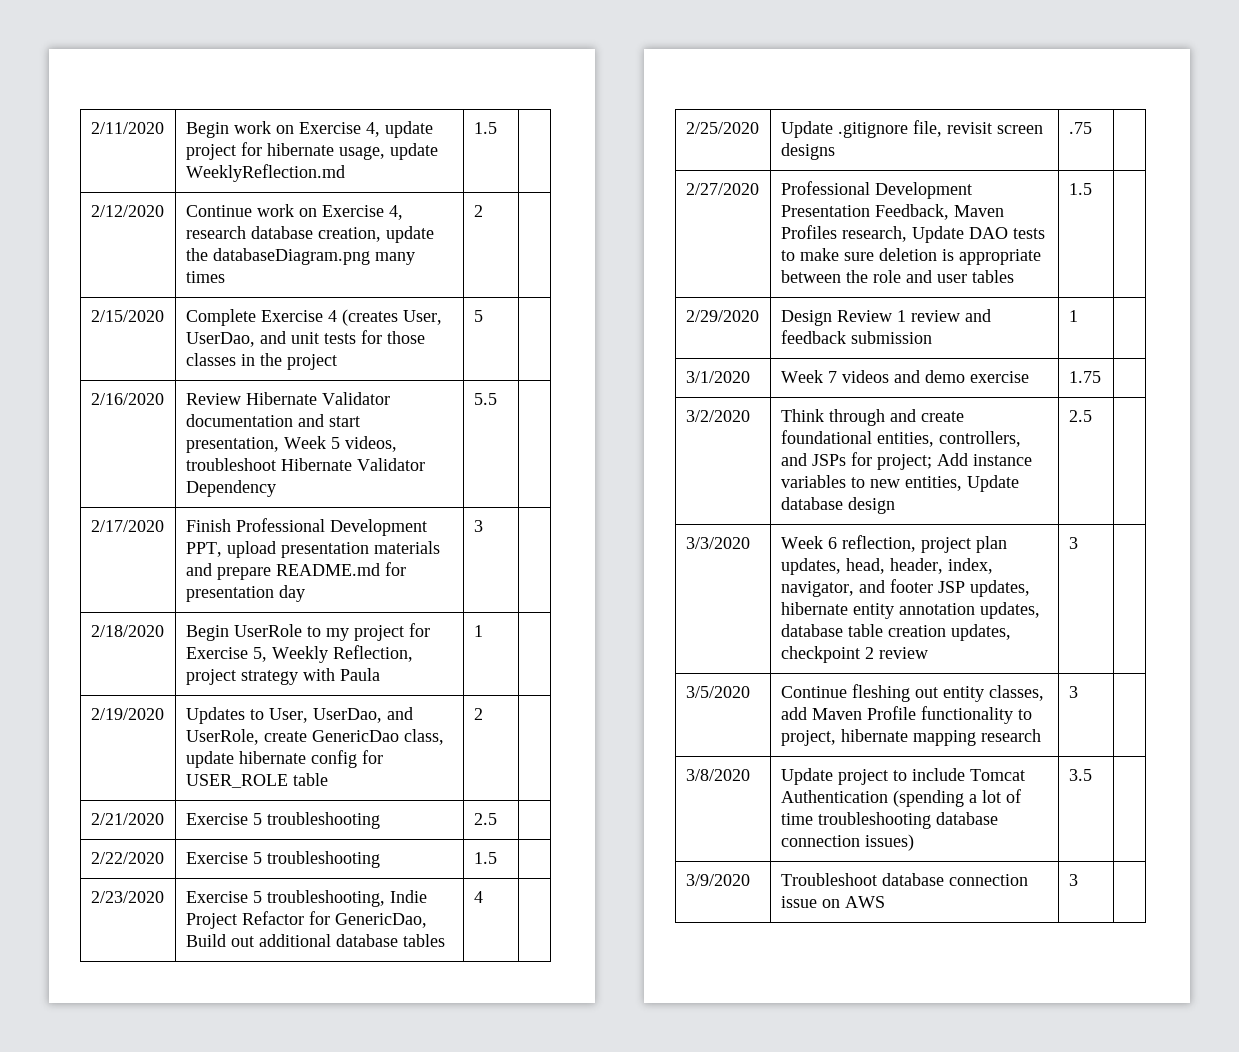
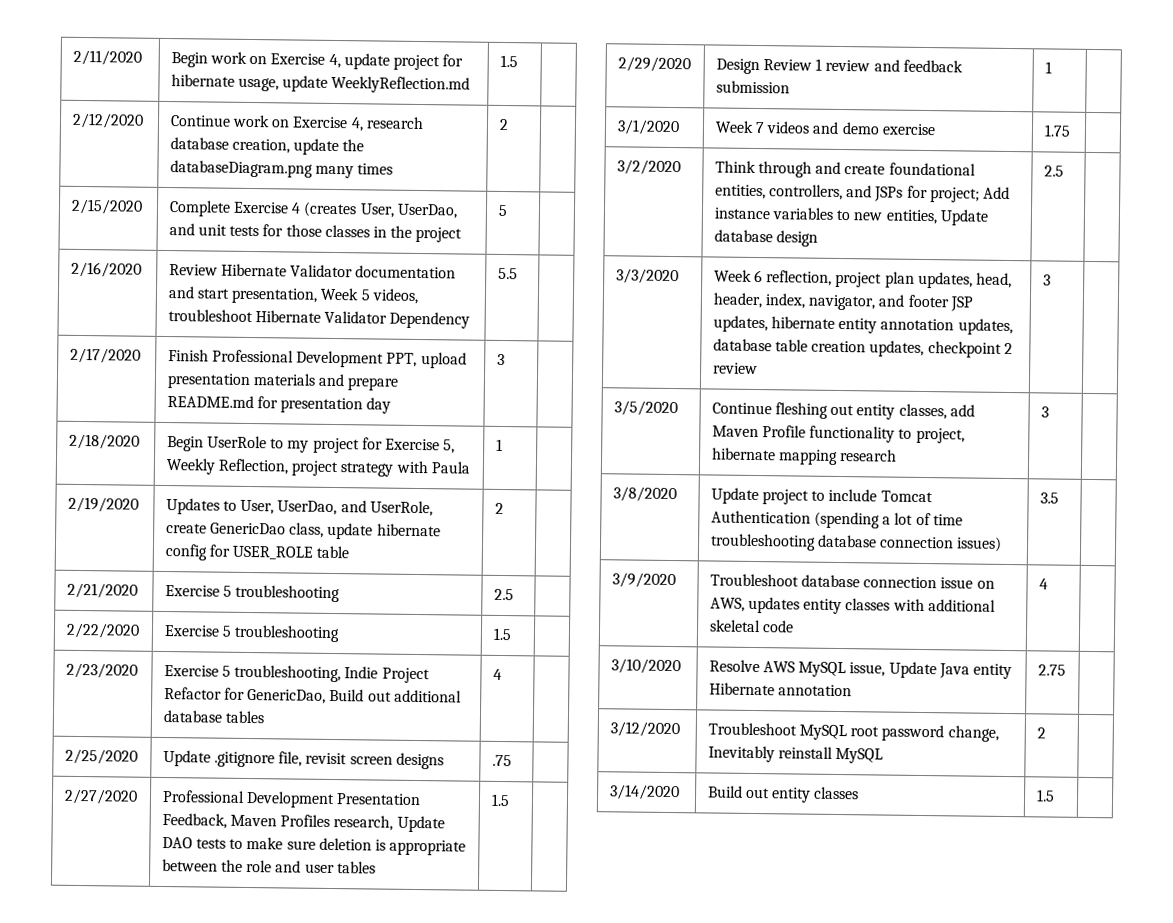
[844,896,885,908] [1068,874,1078,886] AWS | 3 -> [709,596,996,615] [708,619,794,633] [1038,578,1048,590] [610,658,681,675] [708,659,1012,680] [708,682,852,697] [1037,664,1066,676] [609,721,680,738] [707,722,999,742] [707,745,884,764] [1036,727,1046,739] [608,784,680,801] [707,785,860,803] [1035,789,1055,802] AWS, updates entity classes with additional skeletal code | 4 | // 3/10/2020 | Resolve AWS MySQL issue, Update Java entity Hibernate annotation | 2.75 | // 3/12/2020 | Troubleshoot MySQL root password change, Inevitably reinstall MySQL | 2 | // 3/14/2020 | Build out entity classes | 1.5

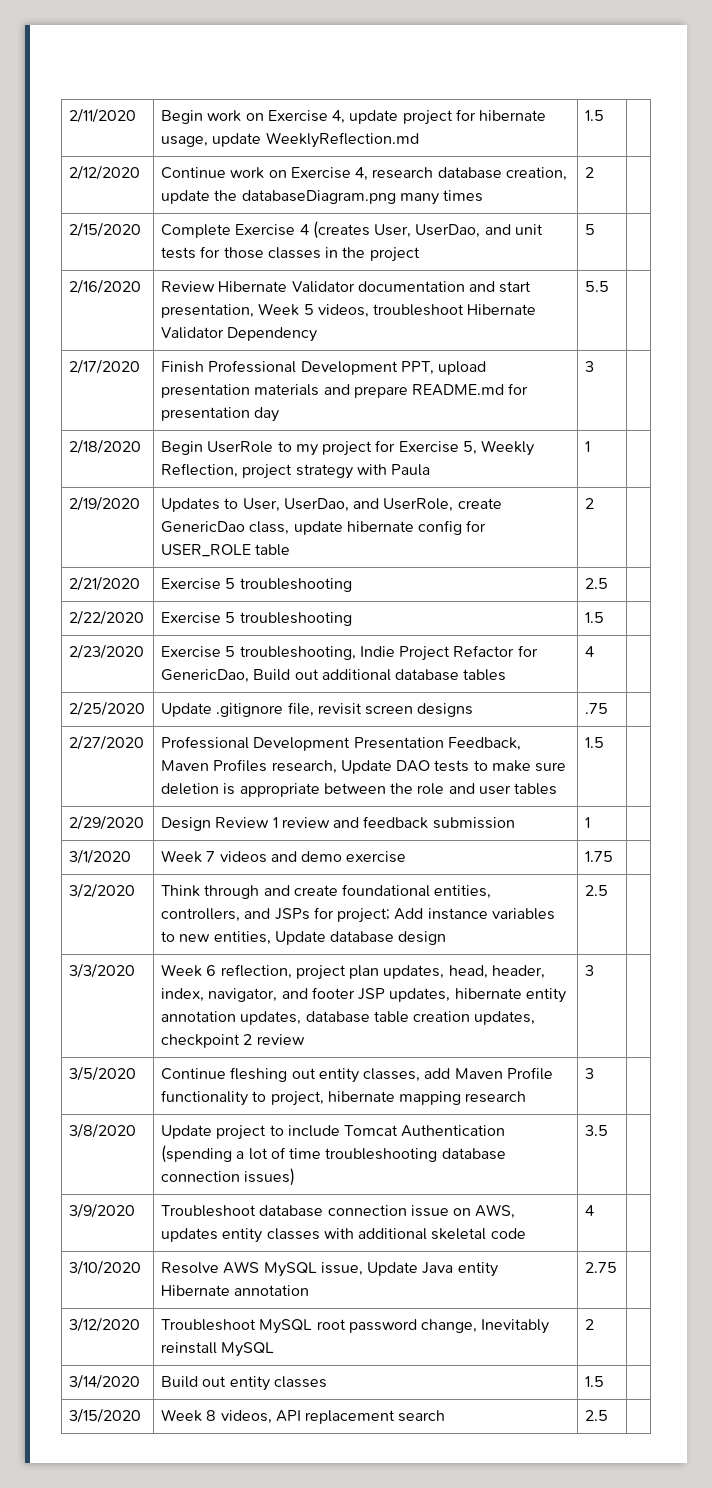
(1055, 795) none -> [68,1408,141,1423] [160,1409,446,1424] [584,1410,608,1421] // 3/15/2020 | Week 8 videos, API replacement search | 2.5 |

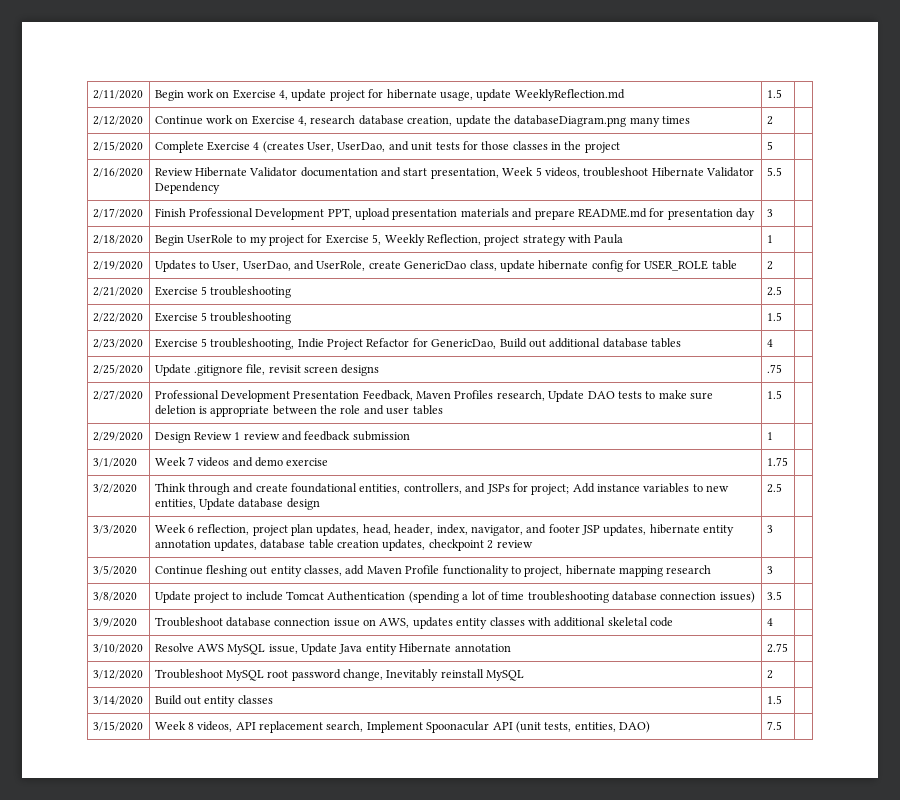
[398,1410,446,1422] [584,1410,608,1421] search | 2.5 -> [326,721,651,733] [766,721,782,730] search, Implement Spoonacular API (unit tests, entities, DAO) | 7.5

